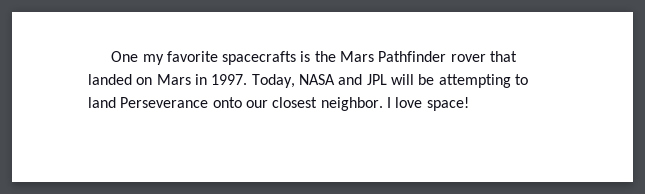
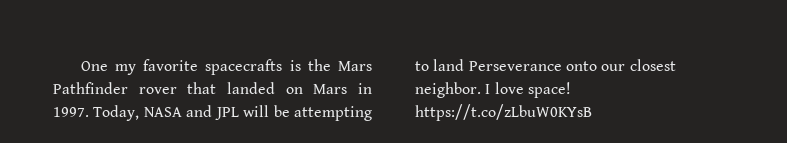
(469, 104) none -> [415,104,592,121] https://t.co/zLbuW0KYsB

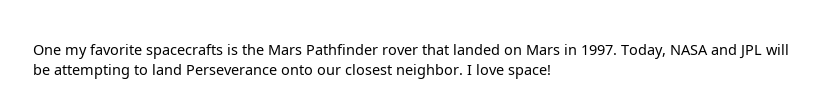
[415,104,592,121] https://t.co/zLbuW0KYsB -> (551, 72) none

